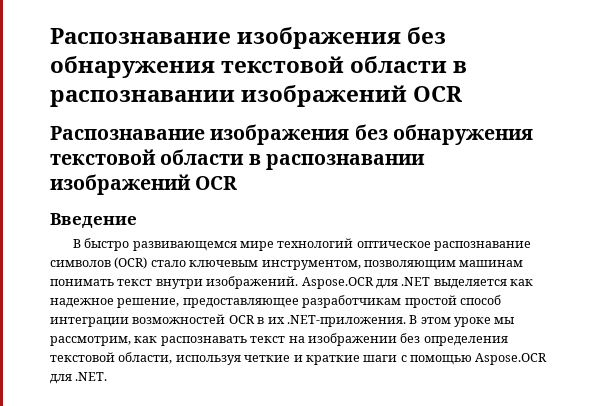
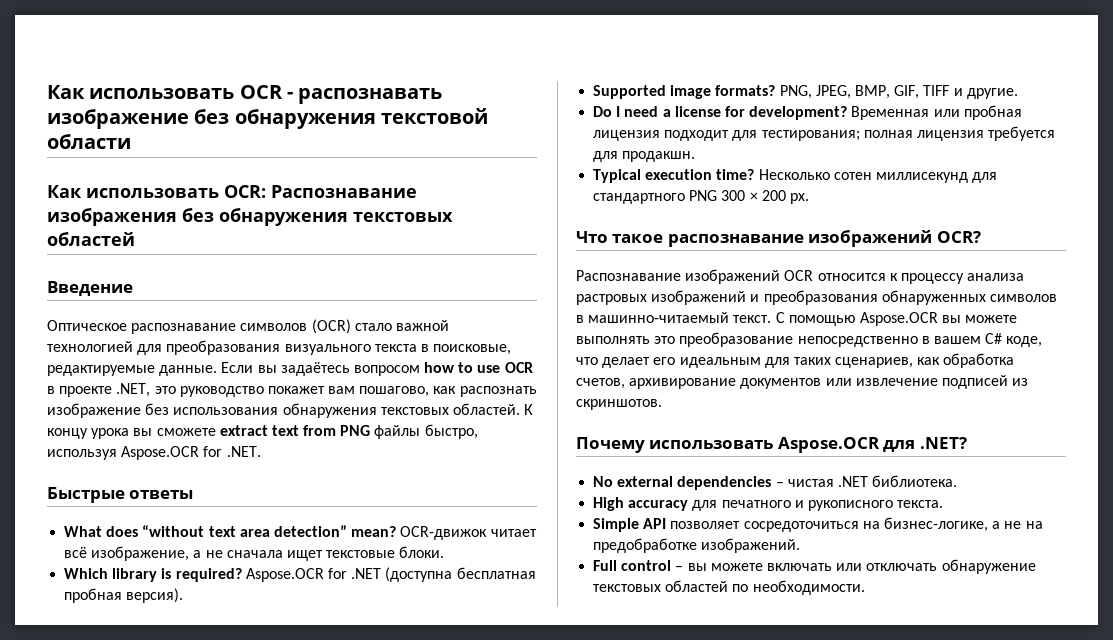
[50,27,447,49] [50,56,468,78] [50,85,463,107] [50,124,533,145] [50,149,425,170] [50,174,238,195] [50,213,137,228] [72,238,532,251] [50,257,524,270] [50,276,533,289] [50,295,501,308] [50,314,515,327] [50,333,508,346] [50,352,548,365] [50,372,108,384] Распознавание изображения без обнаружения текстовой области в распознавании изображений OCR // Распознавание изображения без обнаружения текстовой области в распознавании изображений OCR // Введение // В быстро развивающемся мире технологий оптическое распознавание символов (OCR) стало ключевым инструментом, позволяющим машинам понимать текст внутри изображений. Aspose.OCR для .NET выделяется как надежное решение, предоставляющее разработчикам простой способ интеграции возможностей OCR в их .NET-приложения. В этом уроке мы рассмотрим, как распознавать текст на изображении без определения текстовой области, используя четкие и краткие шаги с помощью Aspose.OCR для .NET. -> [47,85,443,104] [47,108,488,129] [47,134,131,149] [47,185,417,198] [47,208,453,226] [47,232,135,246] [47,281,133,296] [47,319,449,334] [47,340,512,355] [47,362,533,376] [47,383,537,397] [47,403,534,418] [47,424,478,439] [47,446,261,460] [47,487,194,503] [64,525,537,540] [64,546,445,561] [64,567,536,582] [64,588,184,603] [593,85,1018,99] [593,105,1022,120] [593,126,1056,141] [593,151,696,162] [593,169,998,183] [593,190,809,204] [576,230,981,247] [576,269,1025,284] [576,290,1057,305] [576,312,1018,326] [576,332,1043,347] [576,353,1015,368] [576,375,1029,389] [576,399,662,410] [576,437,967,453] [593,475,958,490] [593,497,944,511] [593,517,1043,532] [593,538,801,553] [593,559,1036,574] [593,580,865,595] Как использовать OCR - распознавать изображение без обнаружения текстовой области // Как использовать OCR: Распознавание изображения без обнаружения текстовых областей // Введение // Оптическое распознавание символов (OCR) стало важной технологией для преобразования визуального текста в поисковые, редактируемые данные. Если вы задаётесь вопросом how to use OCR в проекте .NET, это руководство покажет вам пошагово, как распознать изображение без использования обнаружения текстовых областей. К концу урока вы сможете extract text from PNG файлы быстро, используя Aspose.OCR for .NET. // Быстрые ответы // What does “without text area detection” mean? OCR‑движок читает всё изображение, а не сначала ищет текстовые блоки. // Which library is required? Aspose.OCR for .NET (доступна бесплатная пробная версия). // Supported image formats? PNG, JPEG, BMP, GIF, TIFF и другие. // Do I need a license for development? Временная или пробная лицензия подходит для тестирования; полная лицензия требуется для продакшн. // Typical execution time? Несколько сотен миллисекунд для стандартного PNG 300 × 200 px. // Что такое распознавание изображений OCR? // Распознавание изображений OCR относится к процессу анализа растровых изображений и преобразования обнаруженных символов в машинно‑читаемый текст. С помощью Aspose.OCR вы можете выполнять это преобразование непосредственно в вашем C# коде, что делает его идеальным для таких сценариев, как обработка счетов, архивирование документов или извлечение подписей из скриншотов. // Почему использовать Aspose.OCR для .NET? // No external dependencies – чистая .NET библиотека. // High accuracy для печатного и рукописного текста. // Simple API позволяет сосредоточиться на бизнес‑логике, а не на предобработке изображений. // Full control – вы можете включать или отключать обнаружение текстовых областей по необходимости.

